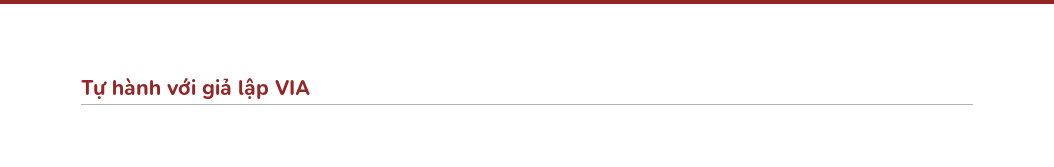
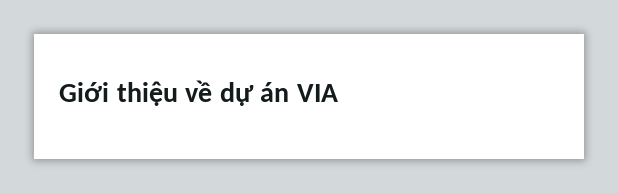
[81,77,269,99] Tự hành với giả lập -> [59,80,290,106] Giới thiệu về dự án

